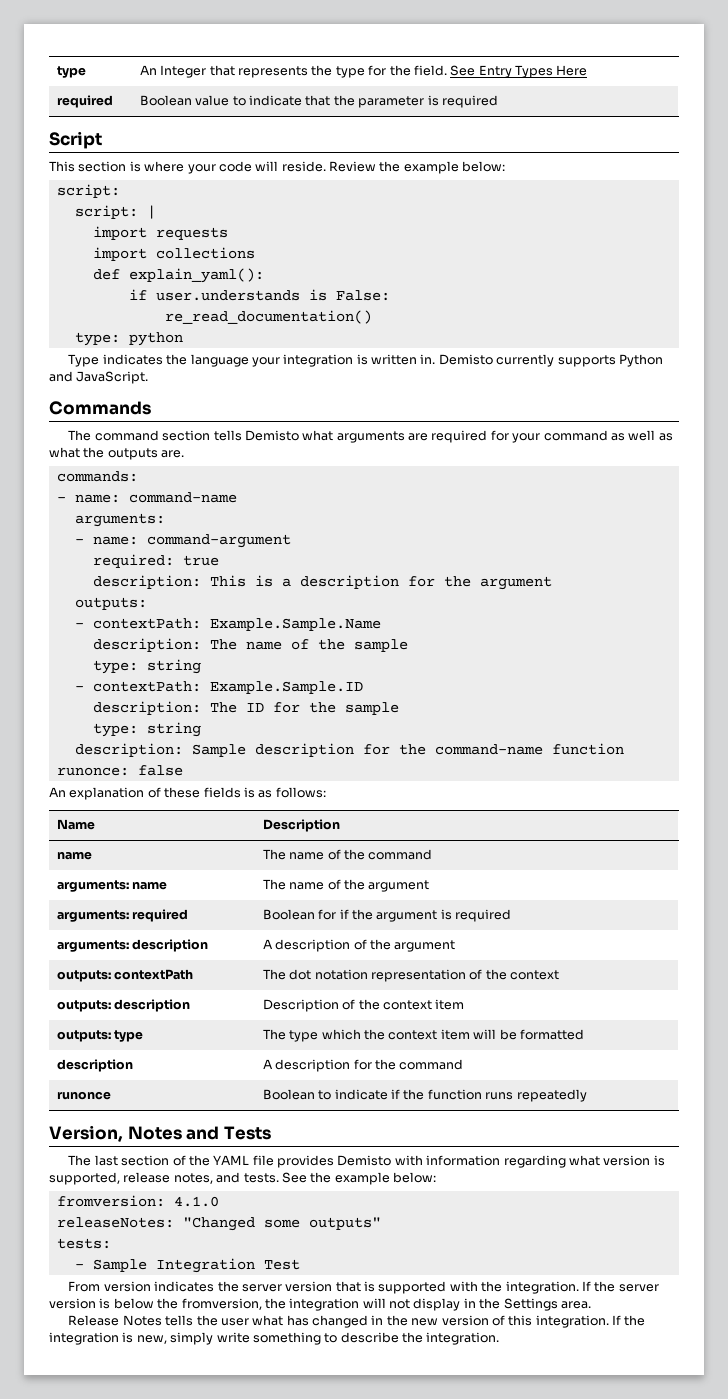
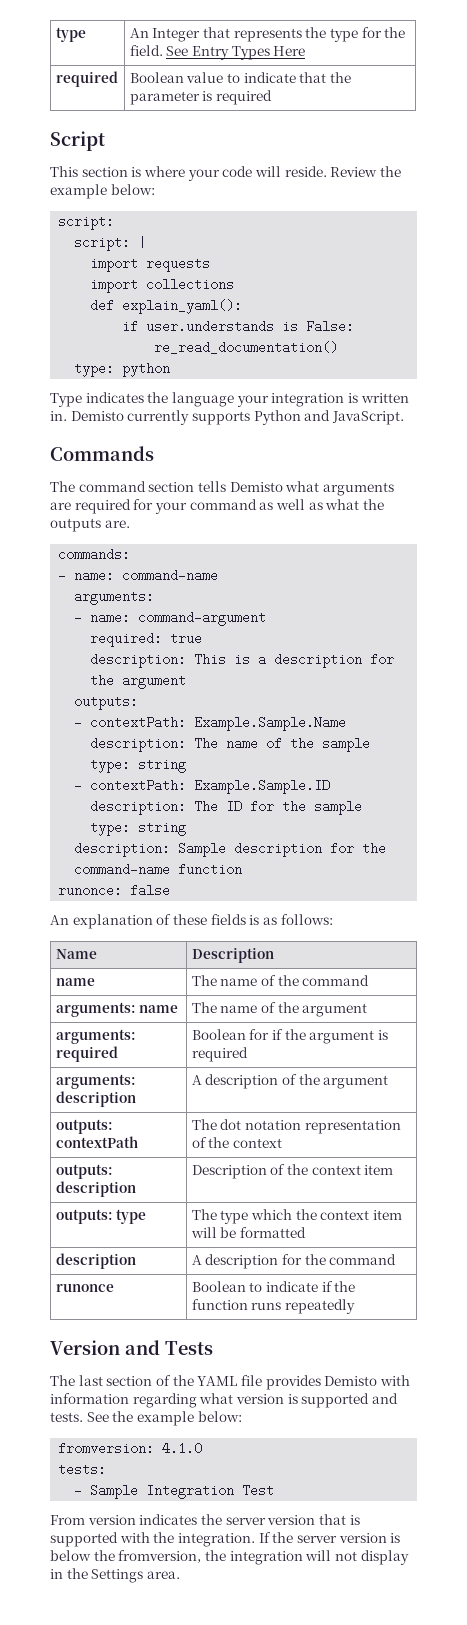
[49,1125,182,1142] Version, Notes -> [50,1340,120,1355] Version
[49,1172,213,1185] supported, release notes, -> [301,1393,370,1408] supported
[56,1217,381,1231] // releaseNotes: "Changed some outputs" -> (203, 1448) none
[68,1315,646,1328] [49,1332,500,1345] // Release Notes tells the user what has changed in the new version of this integration. If the integration is new, simply write something to describe the integration. -> (180, 1575) none

